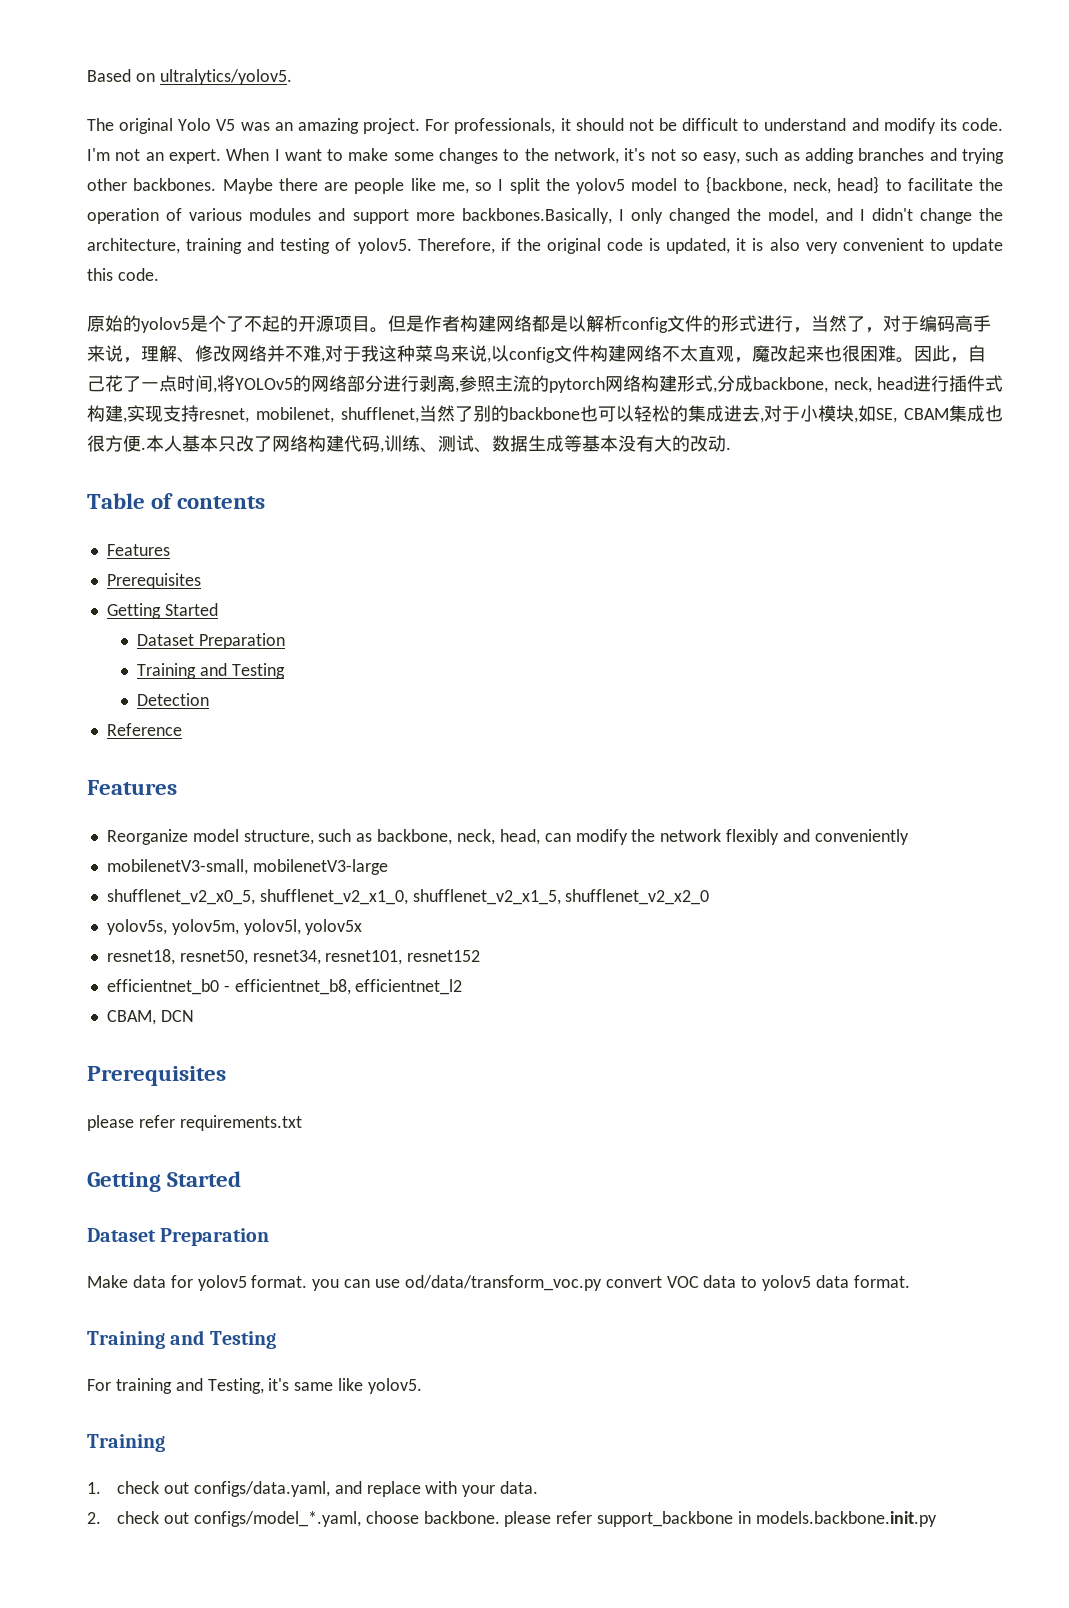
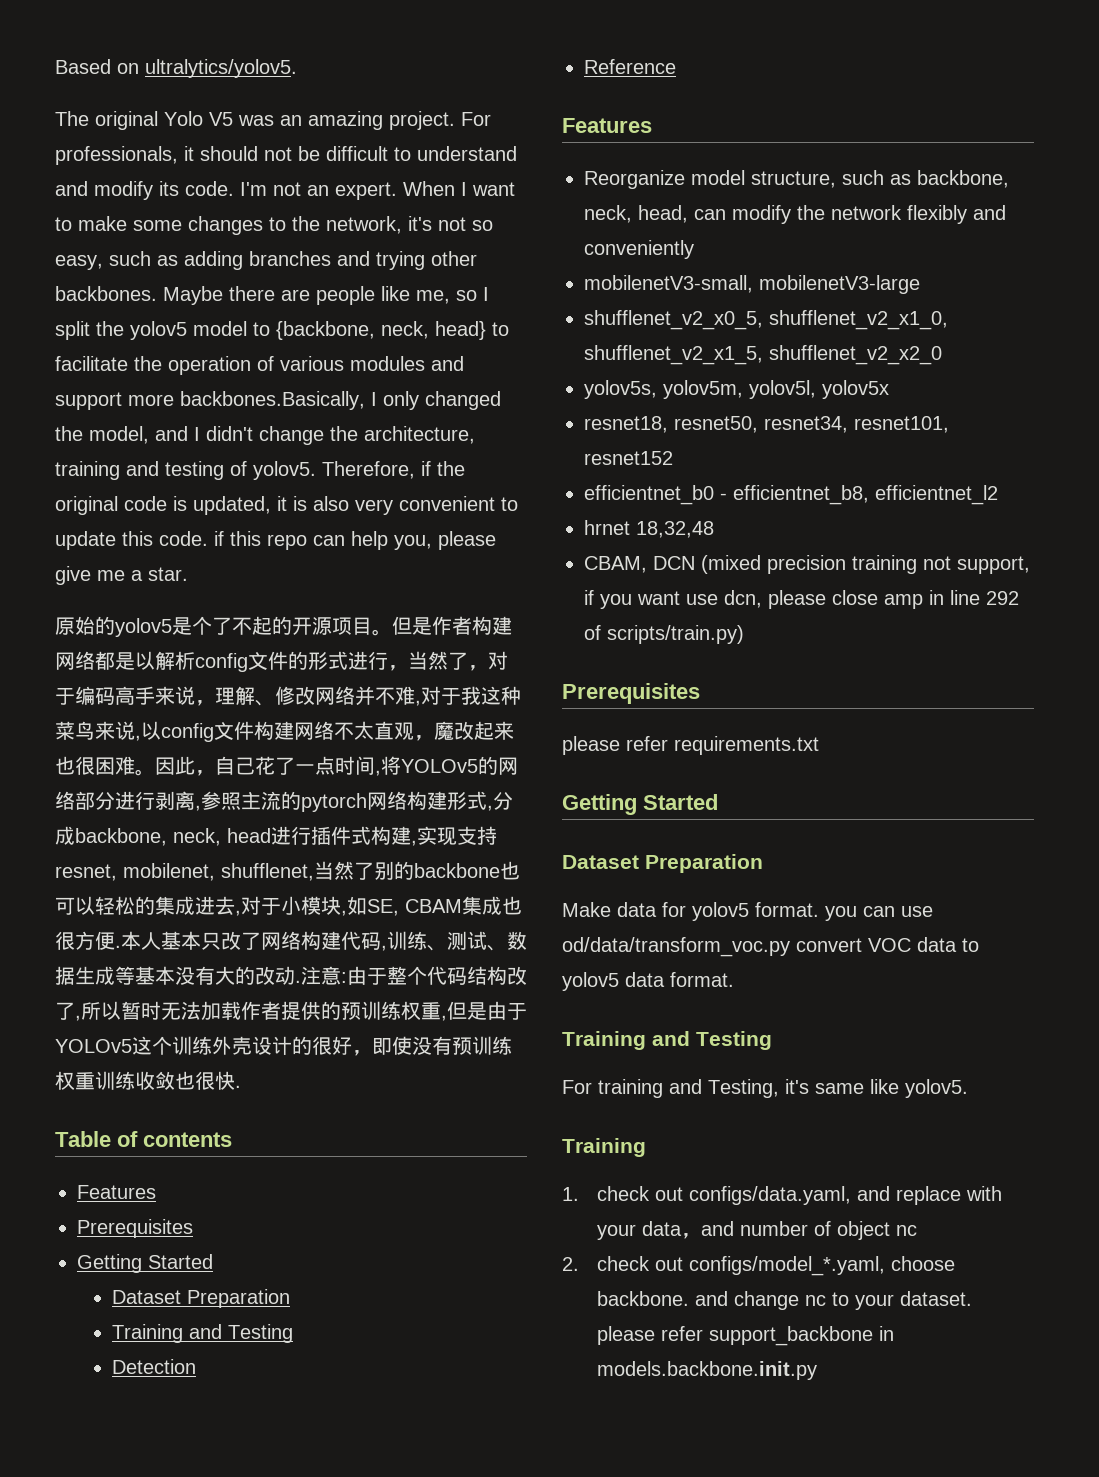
(159, 274) none -> [214,531,496,550] [55,566,188,585] if this repo can help you, please give me a star.
(731, 448) none -> [301,966,527,985] [55,1001,527,1021] [55,1036,512,1056] [55,1071,241,1090] 注意:由于整个代码结构改了,所以暂时无法加载作者提供的预训练权重,但是由于YOLOv5这个训练外壳设计的很好，即使没有预训练权重训练收敛也很快.
(463, 987) none -> [584,520,714,538] // hrnet 18,32,48
(194, 1016) none -> [701,555,1030,574] [584,590,1019,609] [584,625,744,644] (mixed precision training not support, if you want use dcn, please close amp in line 292 of scripts/train.py)
[500,1481,539,1494] data. -> [642,1221,918,1240] data，and number of object nc
(500, 1517) none -> [695,1291,973,1310] and change nc to your dataset.

